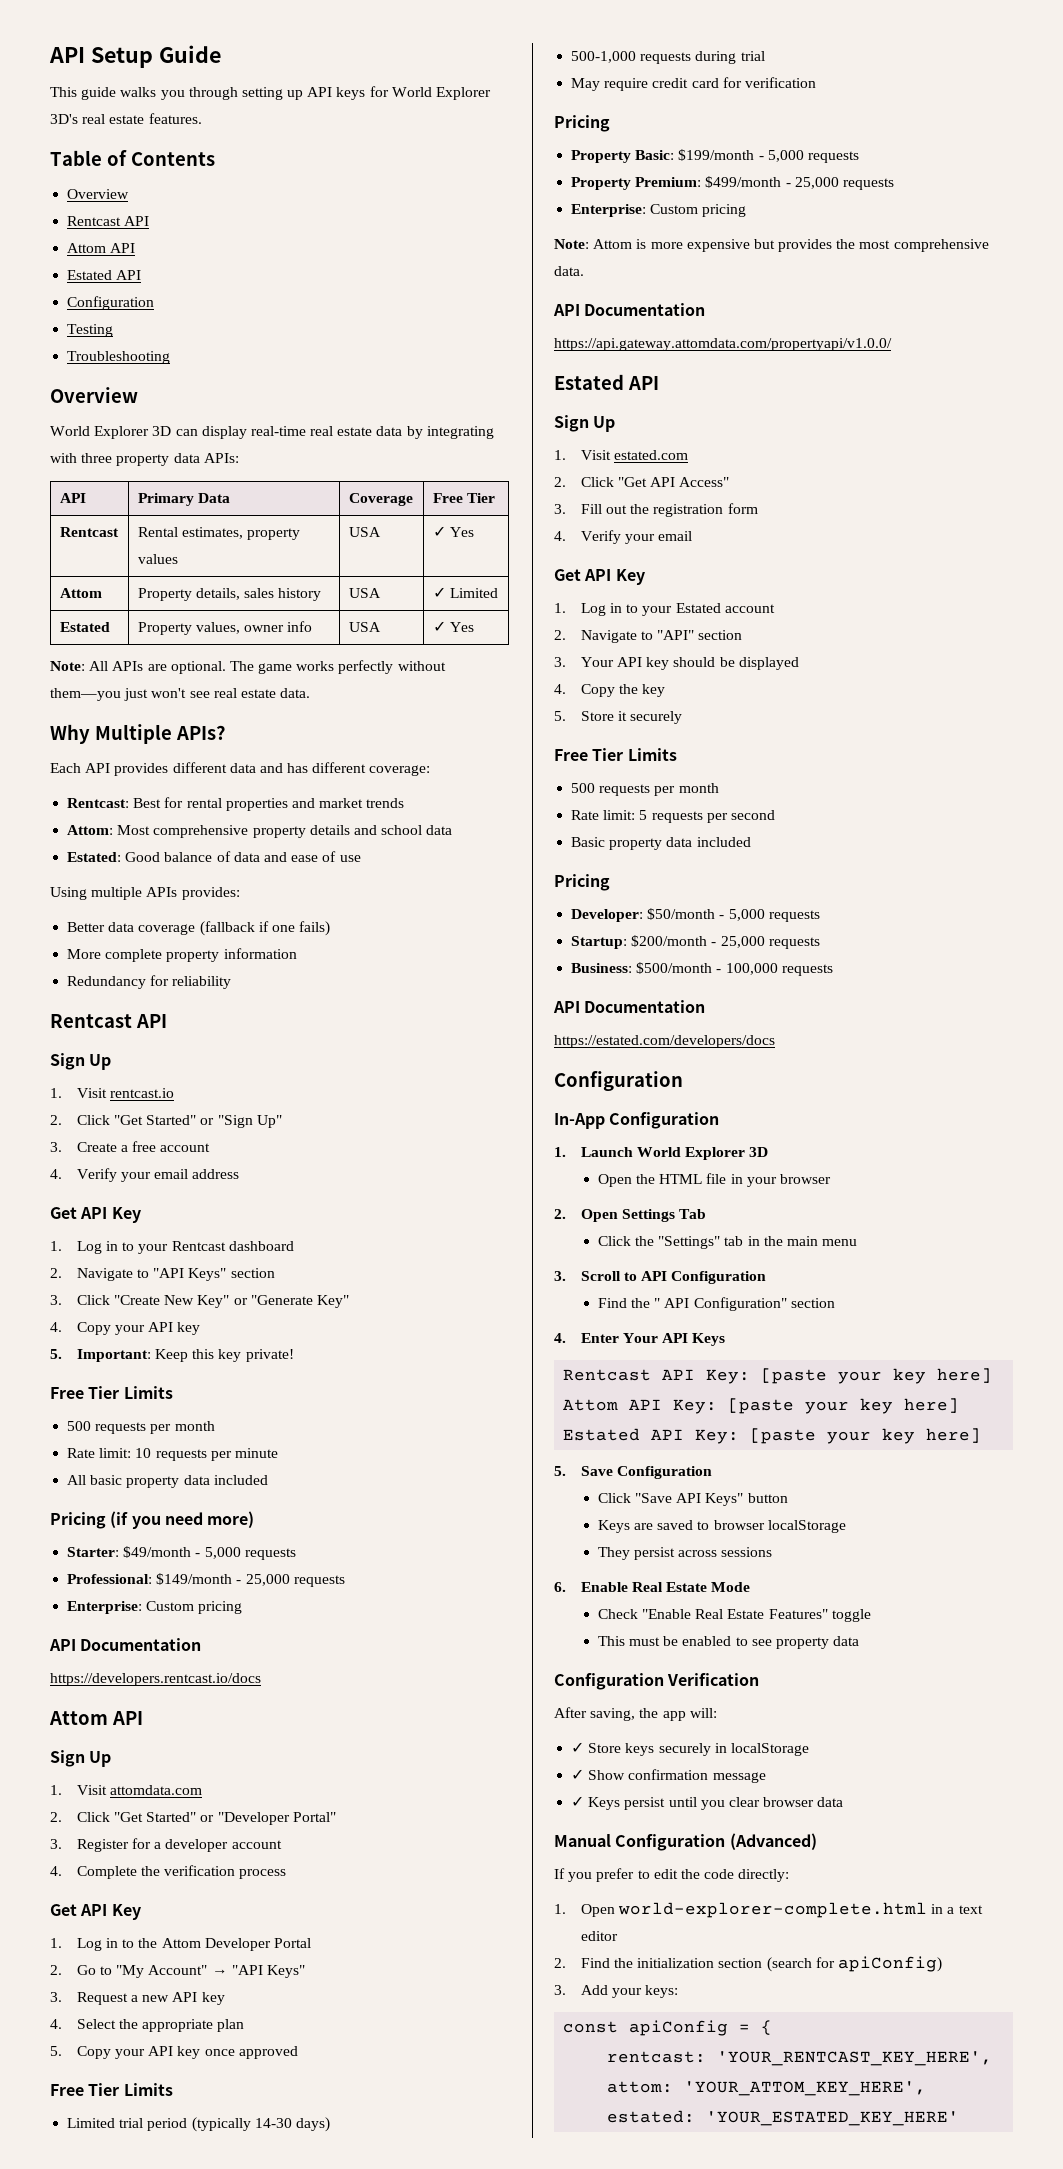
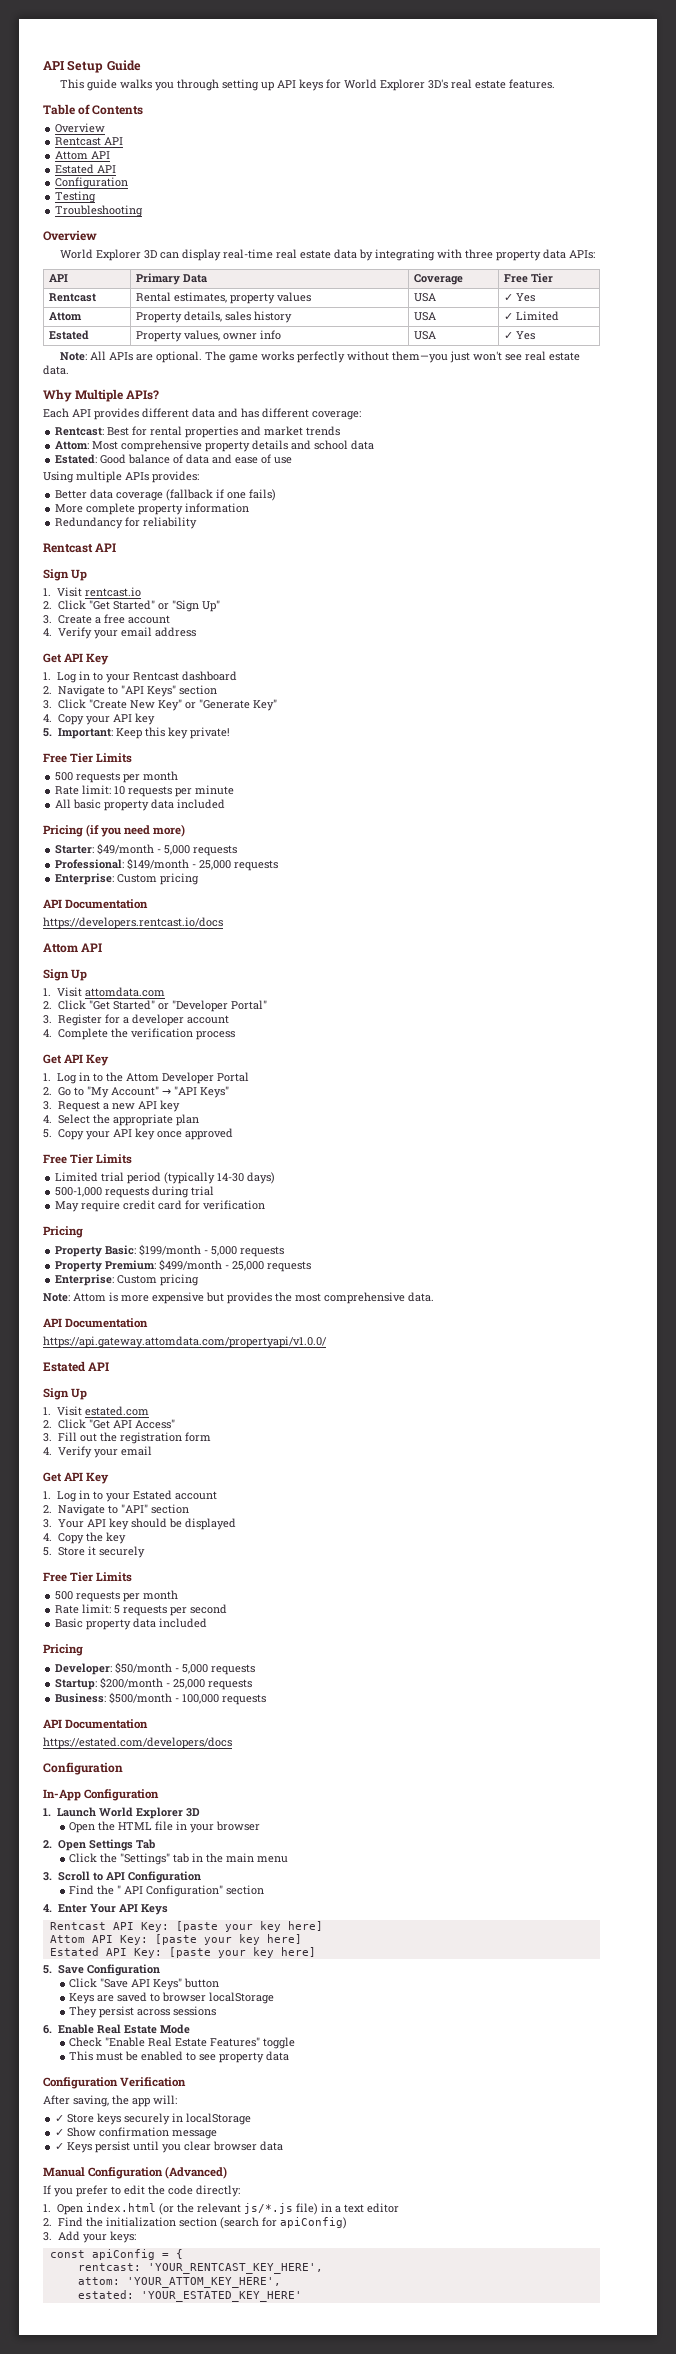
[618,1902,928,1918] world-explorer-complete.html -> [86,2203,319,2215] index.html (or the relevant js/*.js file)

